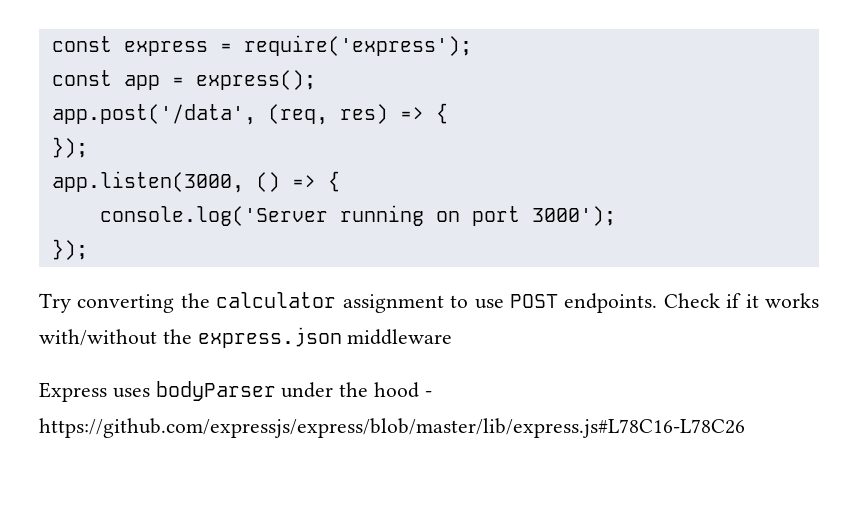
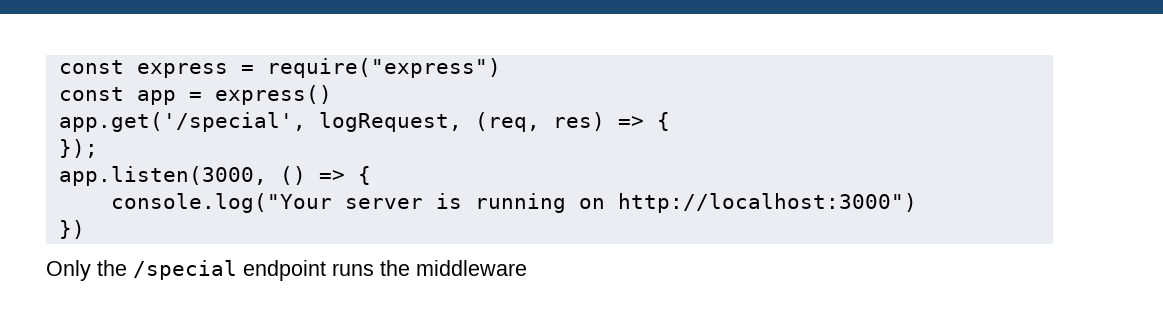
[243,35,472,56] require('express'); -> [266,58,501,78] require("express")
[195,70,316,90] [51,104,256,125] express(); // app.post('/data', -> [214,85,332,105] [58,112,462,132] express() // app.get('/special', logRequest,
[99,205,616,226] [51,239,88,260] [39,292,819,313] [39,327,453,348] [39,381,432,402] [39,418,745,438] console.log('Server running on port 3000'); // }); // Try converting the calculator assignment to use POST endpoints. Check if it works with/without the express.json middleware // Express uses bodyParser under the hood - https://github.com/expressjs/express/blob/master/lib/express.js#L78C16-L78C26 -> [110,193,917,213] [58,220,85,239] [46,260,527,281] console.log("Your server is running on http://localhost:3000") // }) // Only the /special endpoint runs the middleware

